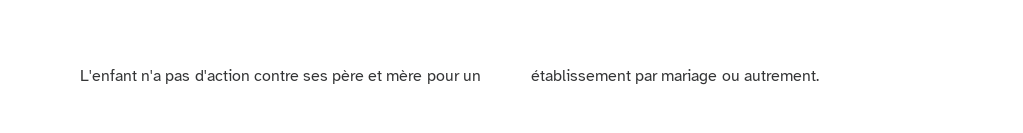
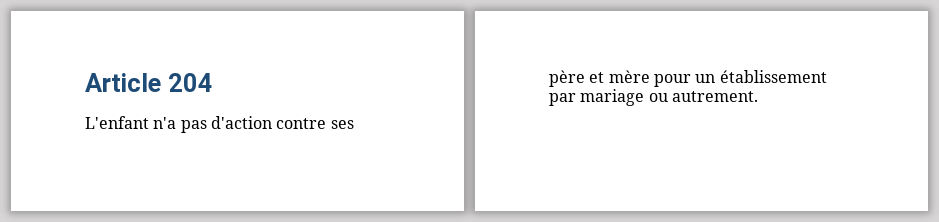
(80, 75) none -> [85,73,213,92] Article 204 //

